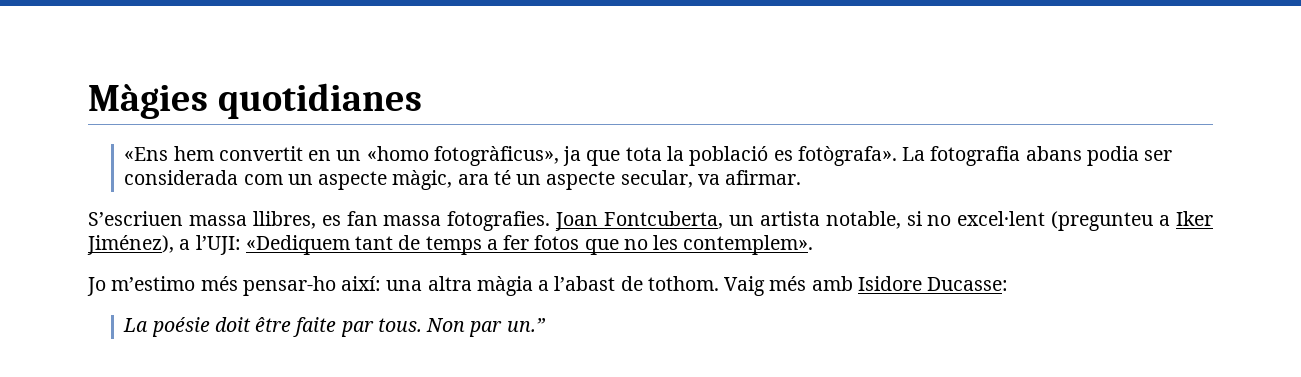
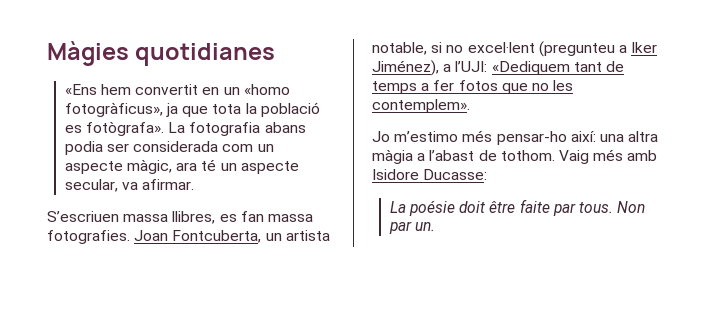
[506,318,546,332] un.” -> [415,222,436,231] un.

